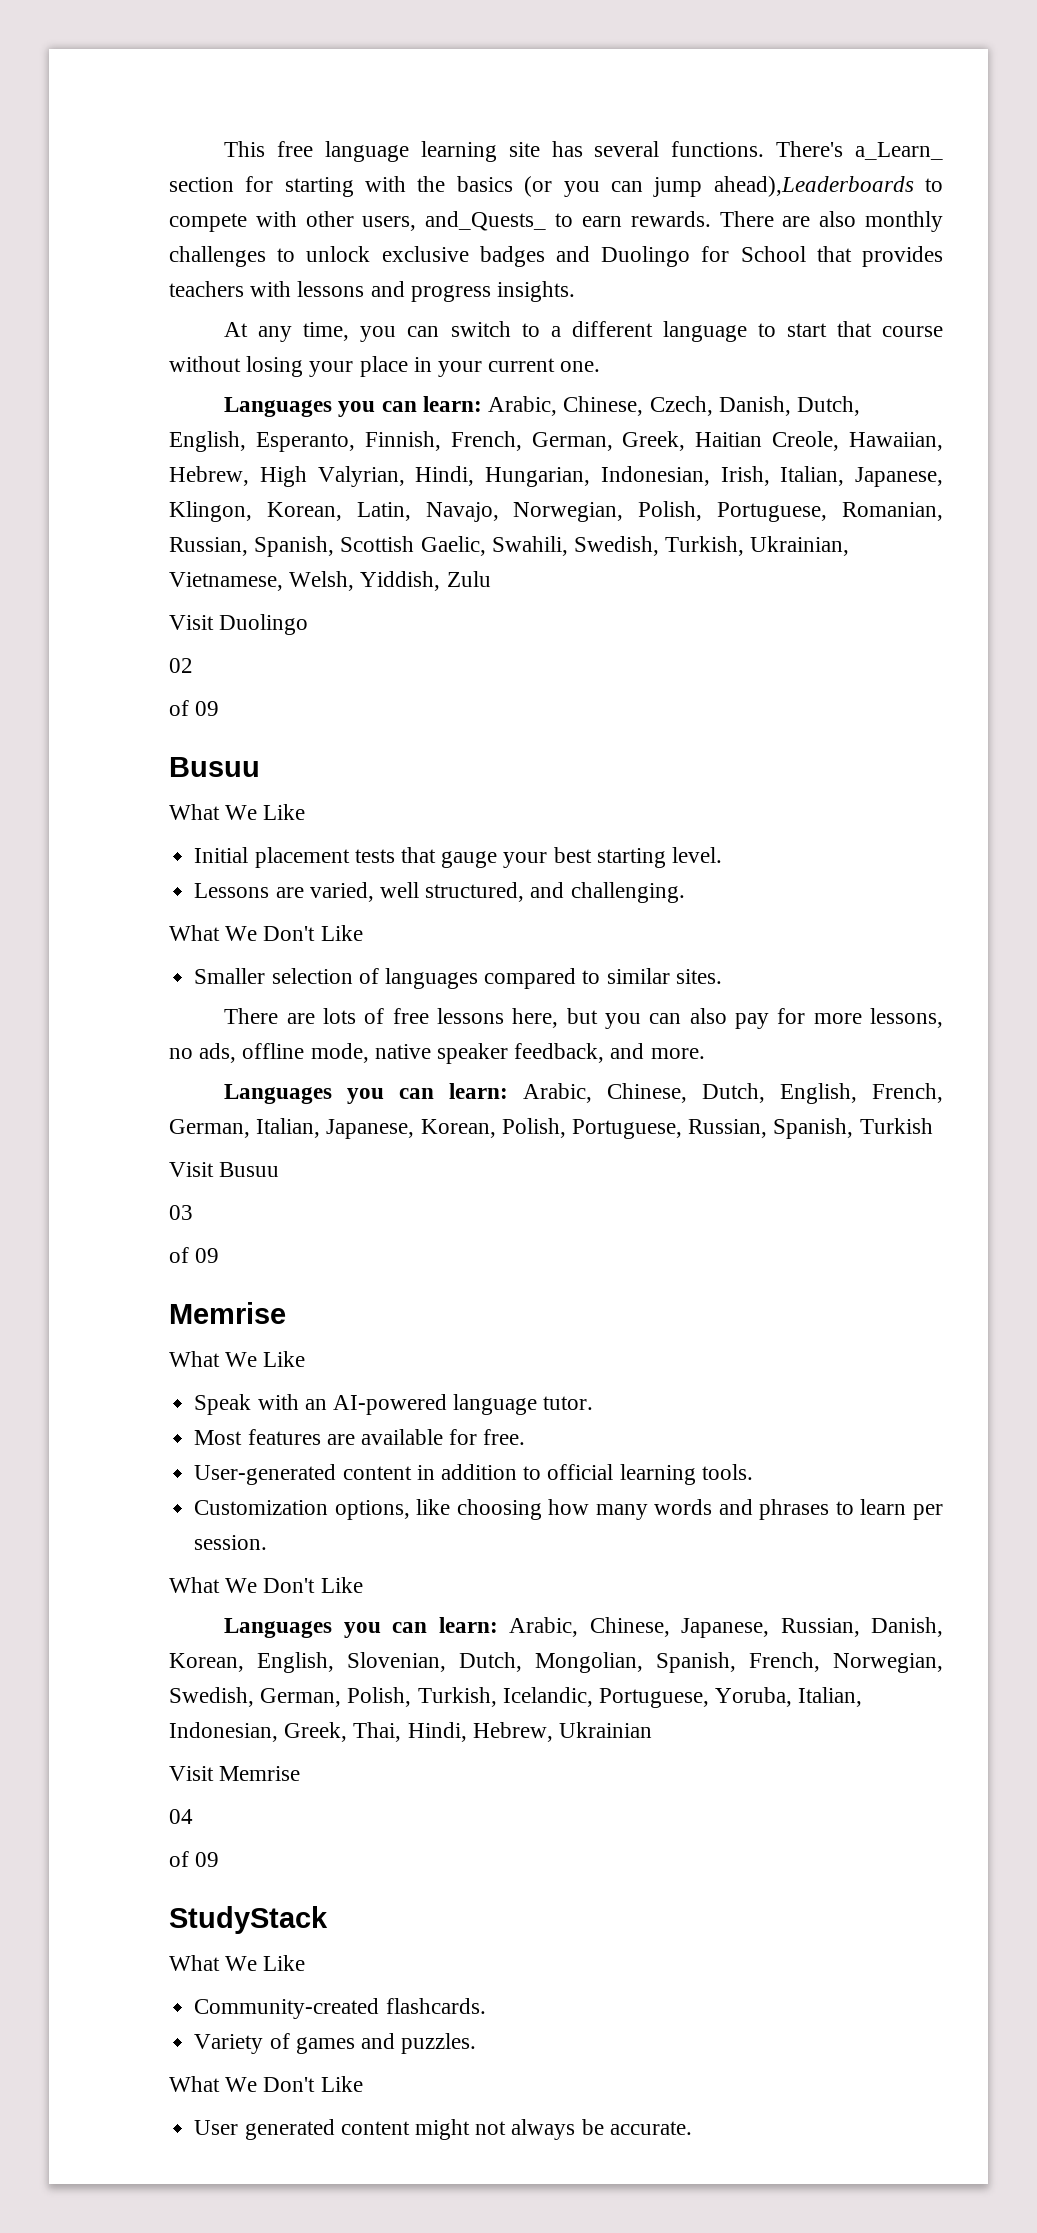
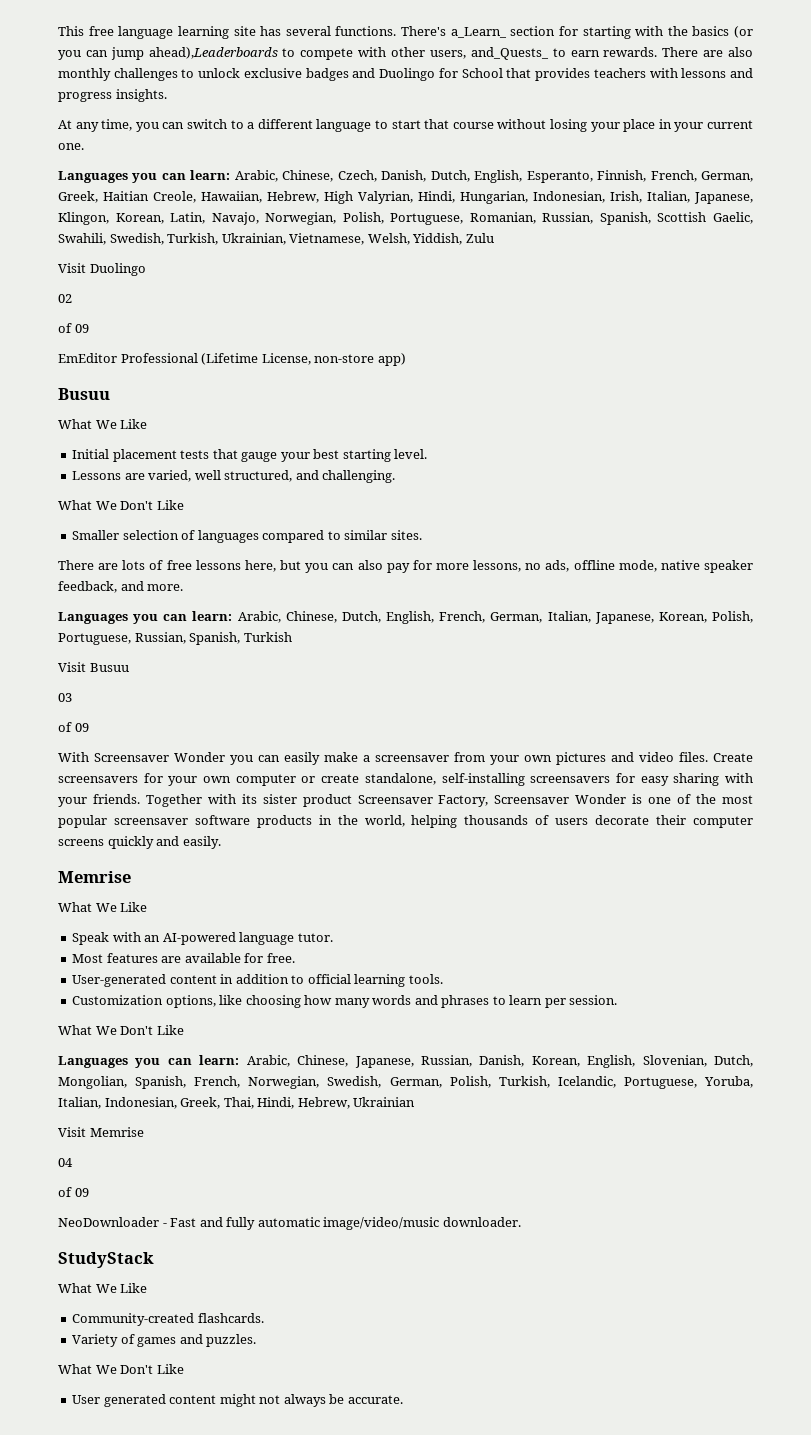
(220, 708) none -> [58,353,406,366] // EmEditor Professional (Lifetime License, non-store app)
(220, 1255) none -> [58,752,753,765] [58,773,754,786] [58,794,753,807] [58,815,753,828] [58,836,221,849] // With Screensaver Wonder you can easily make a screensaver from your own pictures and video files. Create screensavers for your own computer or create standalone, self-installing screensavers for easy sharing with your friends. Together with its sister product Screensaver Factory, Screensaver Wonder is one of the most popular screensaver software products in the world, helping thousands of users decorate their computer screens quickly and easily.
(220, 1859) none -> [58,1217,521,1230] // NeoDownloader - Fast and fully automatic image/video/music downloader.

